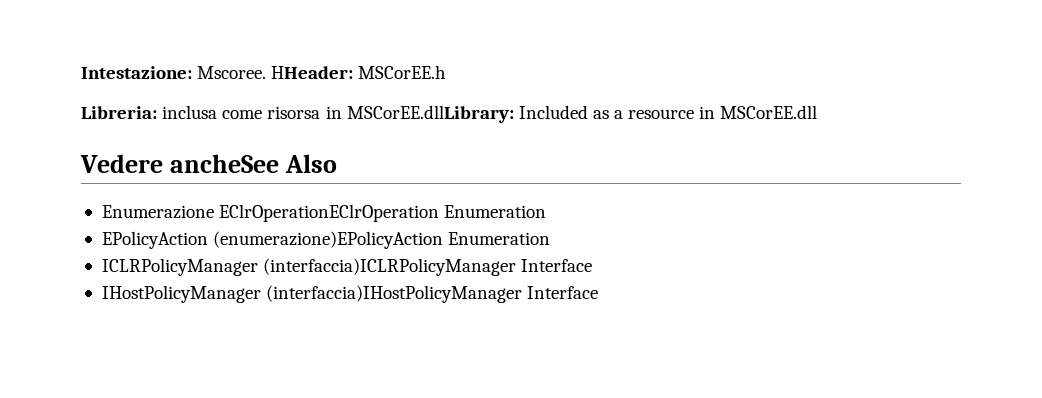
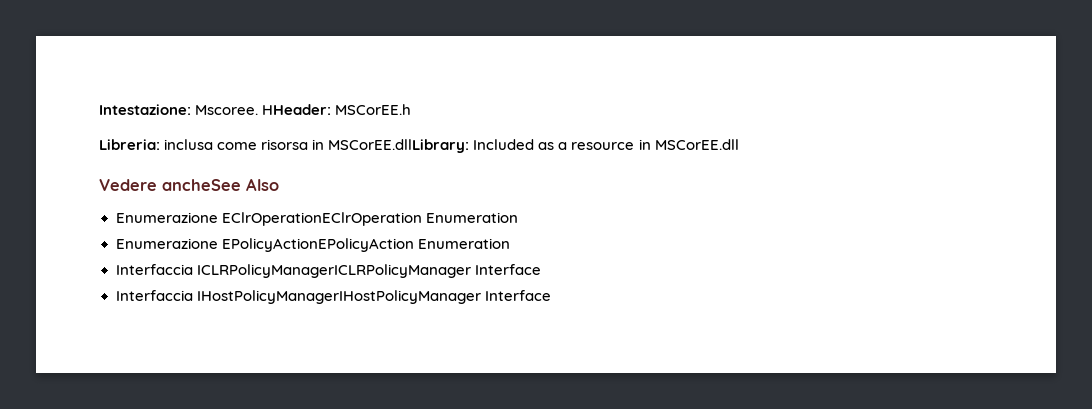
[101,231,551,249] [101,258,517,276] EPolicyAction (enumerazione)EPolicyAction Enumeration // ICLRPolicyManager (interfaccia)ICLRPolicyManager -> [115,238,510,252] [115,264,471,278] Enumerazione EPolicyActionEPolicyAction Enumeration // Interfaccia ICLRPolicyManagerICLRPolicyManager
[101,285,523,303] IHostPolicyManager (interfaccia)IHostPolicyManager -> [115,290,481,304] Interfaccia IHostPolicyManagerIHostPolicyManager

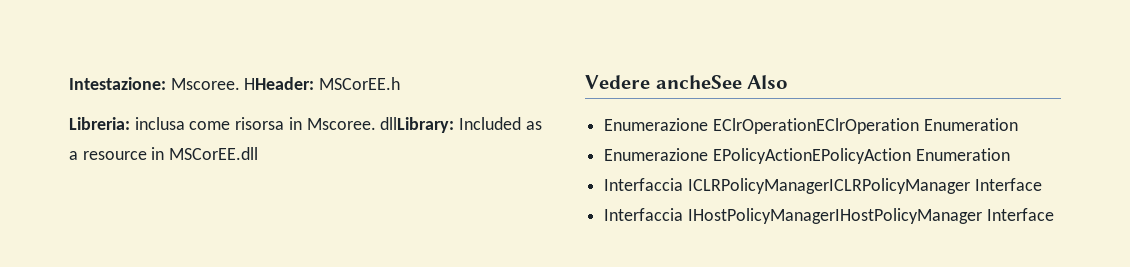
[328,139,470,153] MSCorEE.dllLibrary: -> [306,117,455,133] Mscoree. dllLibrary:

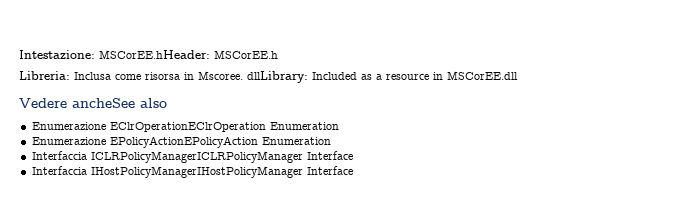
[170,77,315,90] Mscoree. HHeader: -> [99,50,210,59] MSCorEE.hHeader:
[134,117,185,130] inclusa -> [74,72,111,80] Inclusa
[747,75,789,89] Also -> [140,98,167,108] also

